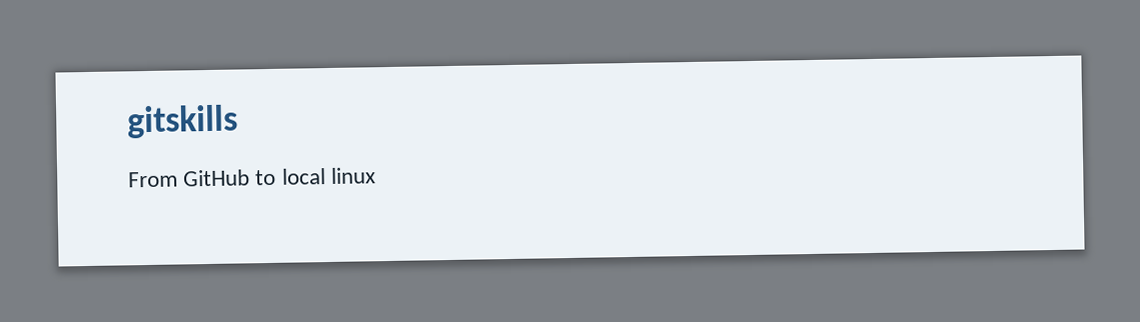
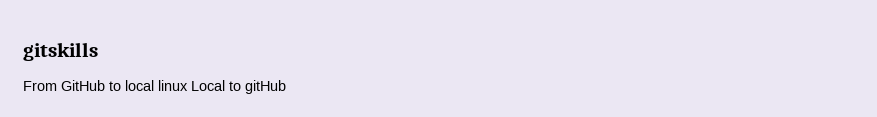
(376, 175) none -> [191,80,286,94] Local to gitHub

